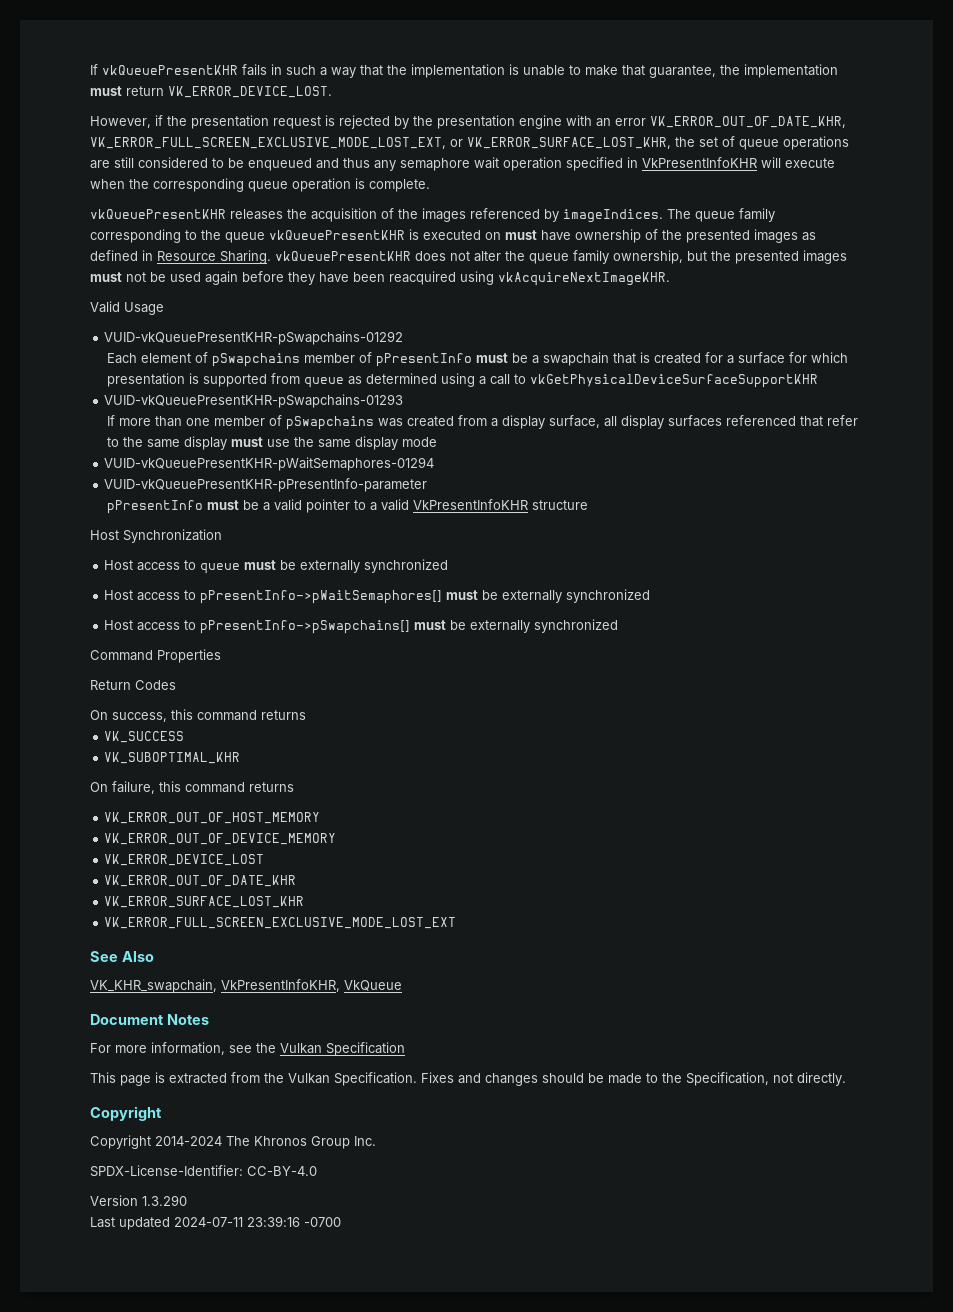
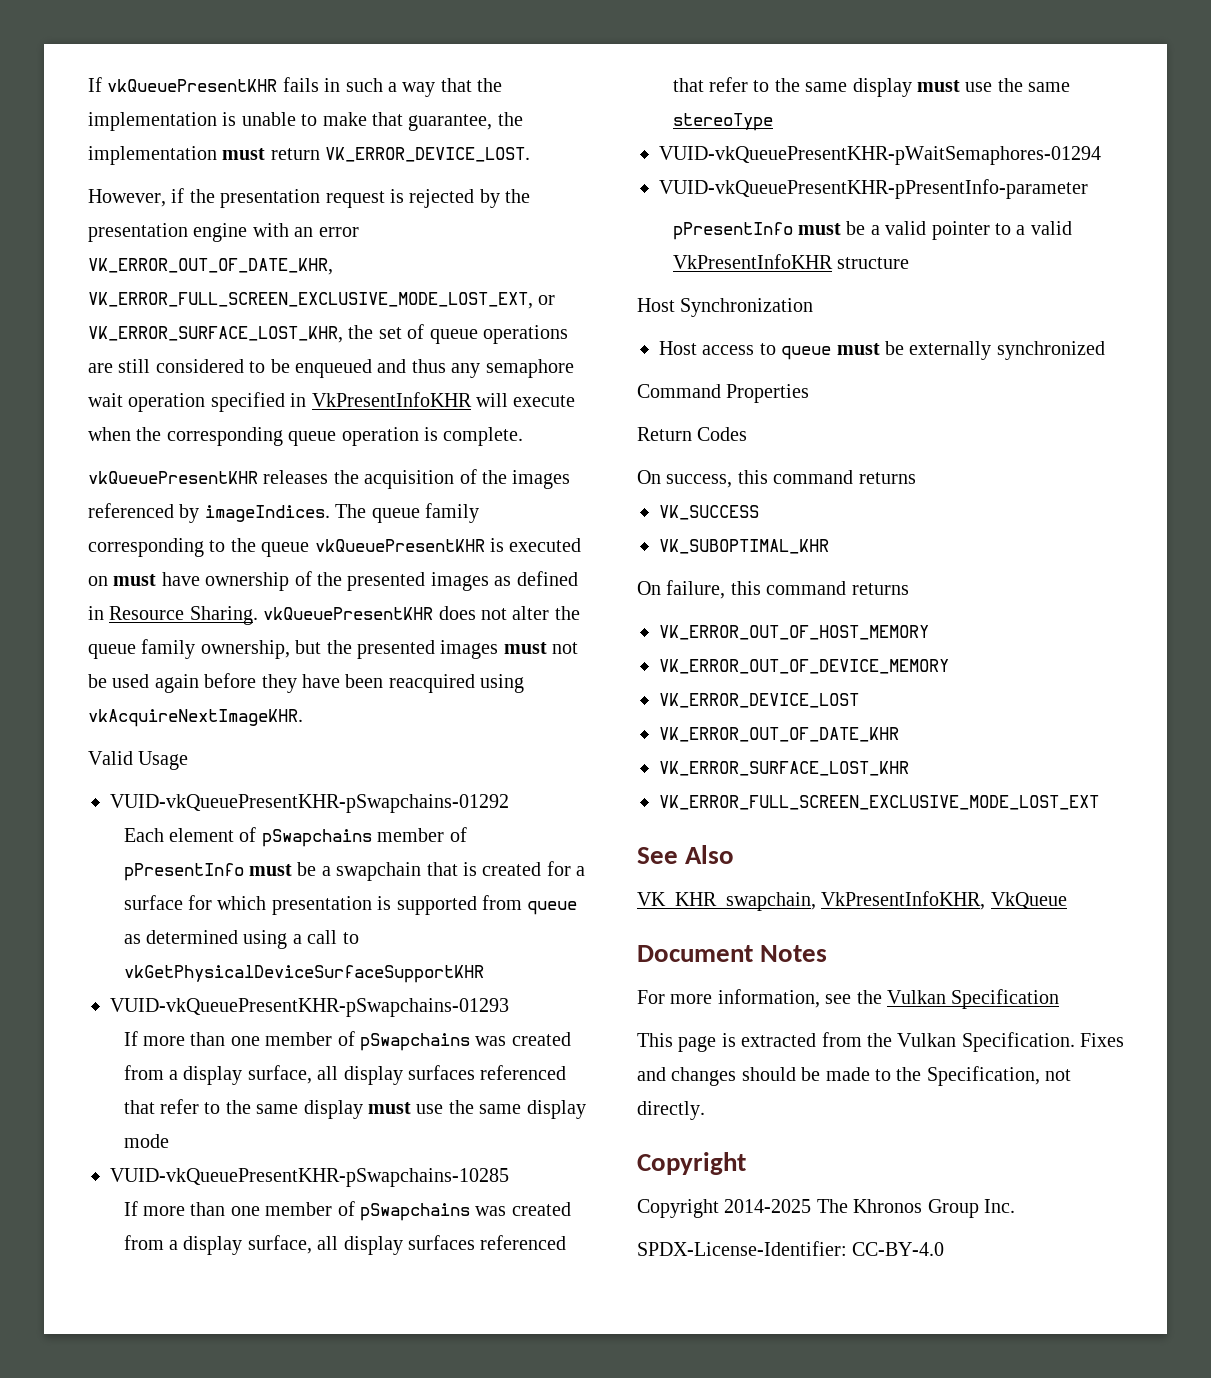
(437, 442) none -> [110,1168,509,1187] [123,1201,571,1221] [123,1235,567,1255] [672,77,1071,97] [672,113,773,131] // VUID-vkQueuePresentKHR-pSwapchains-10285 // If more than one member of pSwapchains was created from a display surface, all display surfaces referenced that refer to the same display must use the same stereoType
[104,589,651,604] [104,619,619,634] // Host access to pPresentInfo->pWaitSemaphores[] must be externally synchronized // Host access to pPresentInfo->pSwapchains[] must be externally synchronized -> (1105, 350) none
[155,1136,222,1146] 2014-2024 -> [724,1199,812,1213] 2014-2025
[90,1195,187,1206] [90,1216,341,1230] // Version 1.3.290 // Last updated 2024-07-11 23:39:16 -0700 -> (945, 1249) none

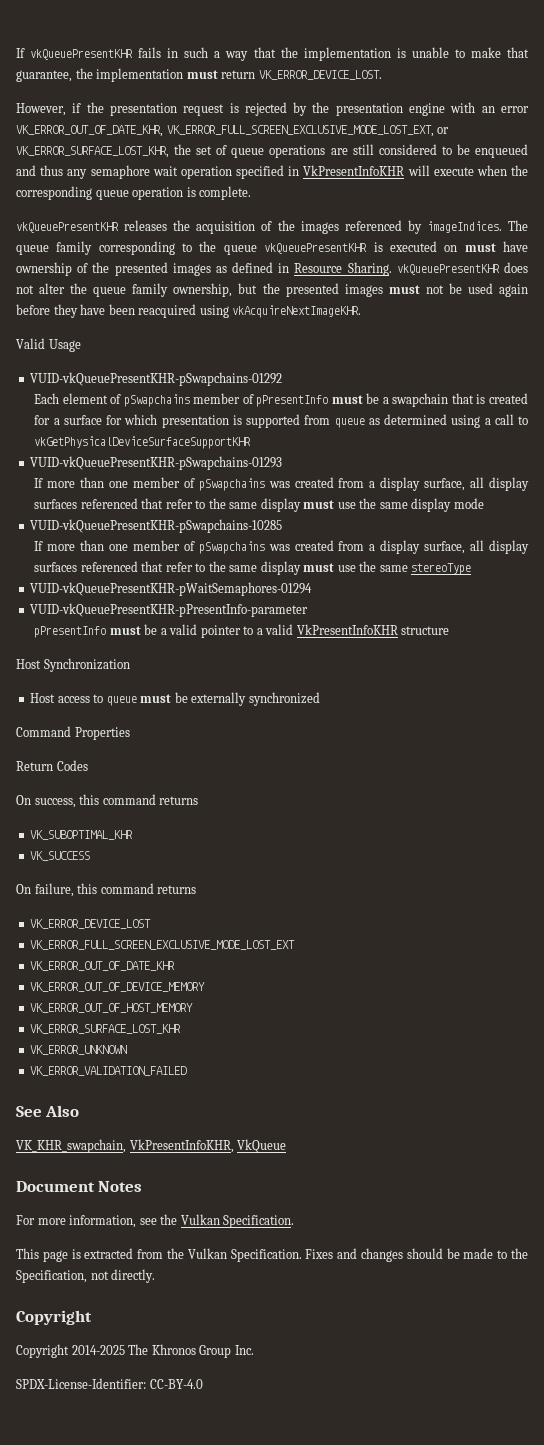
(916, 478) none -> [30,830,134,840] // VK_SUBOPTIMAL_KHR
[659,539,829,554] // VK_SUBOPTIMAL_KHR -> (91, 856) none
[659,625,929,640] VK_ERROR_OUT_OF_HOST_MEMORY -> [30,919,152,929] [30,940,296,950] [30,961,176,971] VK_ERROR_DEVICE_LOST // VK_ERROR_FULL_SCREEN_EXCLUSIVE_MODE_LOST_EXT // VK_ERROR_OUT_OF_DATE_KHR
[659,693,859,708] [659,727,899,742] VK_ERROR_DEVICE_LOST // VK_ERROR_OUT_OF_DATE_KHR -> [30,1003,194,1013] VK_ERROR_OUT_OF_HOST_MEMORY
[659,795,1099,810] VK_ERROR_FULL_SCREEN_EXCLUSIVE_MODE_LOST_EXT -> [30,1045,128,1055] [30,1066,188,1076] VK_ERROR_UNKNOWN // VK_ERROR_VALIDATION_FAILED
[951,989,1060,1009] Specification -> [223,1215,295,1228] Specification.

